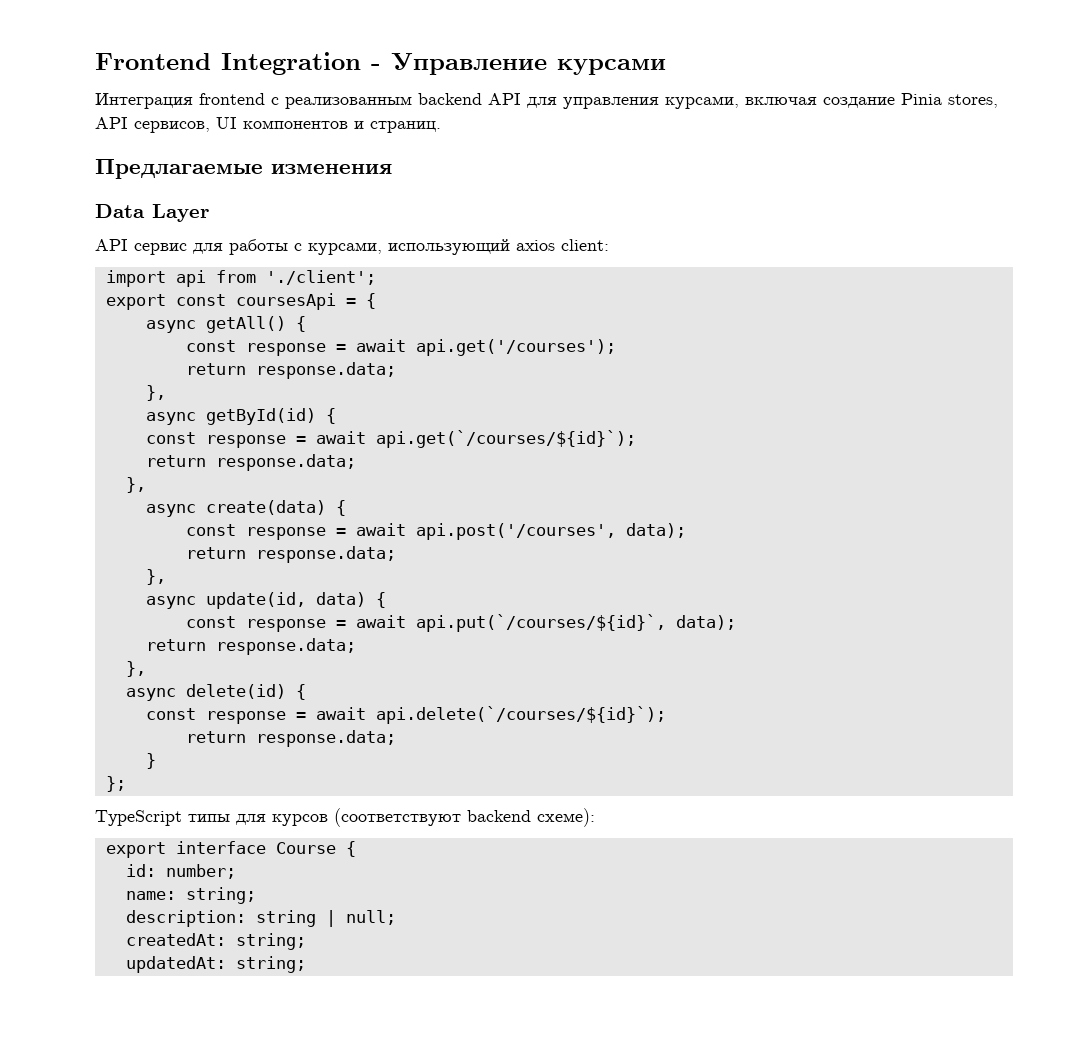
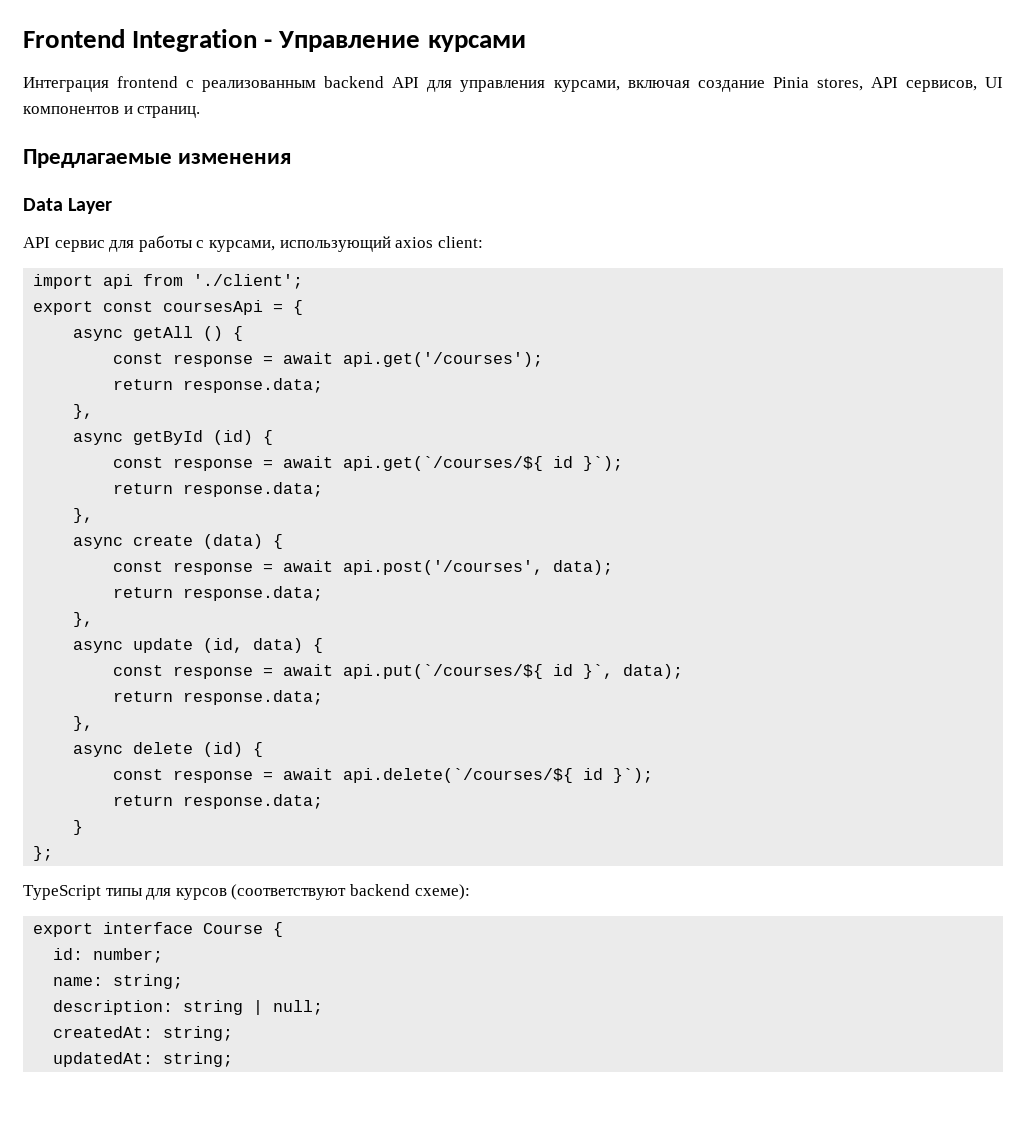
[205,316,286,333] getAll() -> [133,326,224,341] getAll ()
[205,408,336,425] [145,430,636,448] [145,454,356,471] [125,477,146,493] [145,500,326,517] getById(id) { // const response = await api.get(`/courses/${id}`); // return response.data; // }, // async create(data) -> [133,430,274,445] [113,456,624,471] [113,482,324,497] [73,508,94,523] [73,534,264,549] getById (id) { // const response = await api.get(`/courses/${ id }`); // return response.data; // }, // async create (data)
[205,592,306,609] update(id, -> [133,638,244,653] update (id,
[415,614,736,632] [145,638,356,655] [125,661,146,677] [125,684,306,701] [145,706,666,724] api.put(`/courses/${id}`, data); // return response.data; // }, // async delete(id) { // const response = await api.delete(`/courses/${id}`); -> [343,664,684,679] [113,690,324,705] [73,716,94,731] [73,742,264,757] [113,768,654,783] api.put(`/courses/${ id }`, data); // return response.data; // }, // async delete (id) { // const response = await api.delete(`/courses/${ id }`);

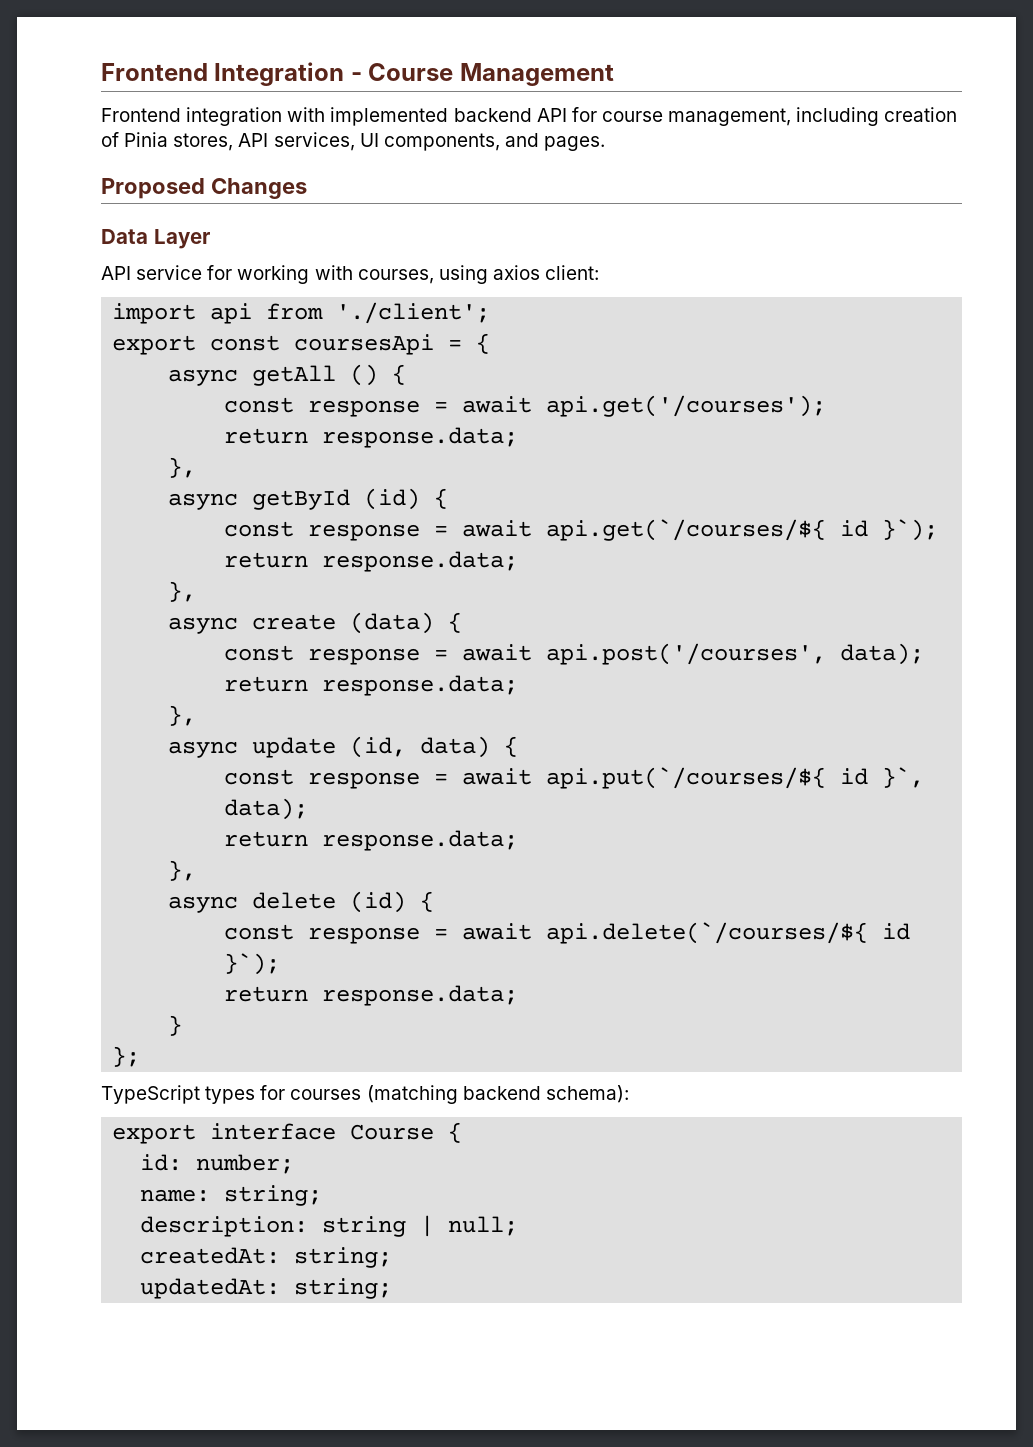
[278,31,526,52] [23,76,1004,92] [23,106,201,118] [23,149,292,168] [23,198,113,214] [23,235,391,252] Управление курсами // Интеграция frontend с реализованным backend API для управления курсами, включая создание Pinia stores, API сервисов, UI компонентов и страниц. // Предлагаемые изменения // Data Layer // API сервис для работы с курсами, использующий -> [368,63,614,86] [101,107,958,126] [101,132,606,151] [101,178,307,199] [101,229,210,249] [101,265,488,284] Course Management // Frontend integration with implemented backend API for course management, including creation of Pinia stores, API services, UI components, and pages. // Proposed Changes // Data Layer // API service for working with courses, using
[105,884,470,900] типы для курсов (соответствуют backend схеме): -> [205,1085,629,1104] types for courses (matching backend schema):

